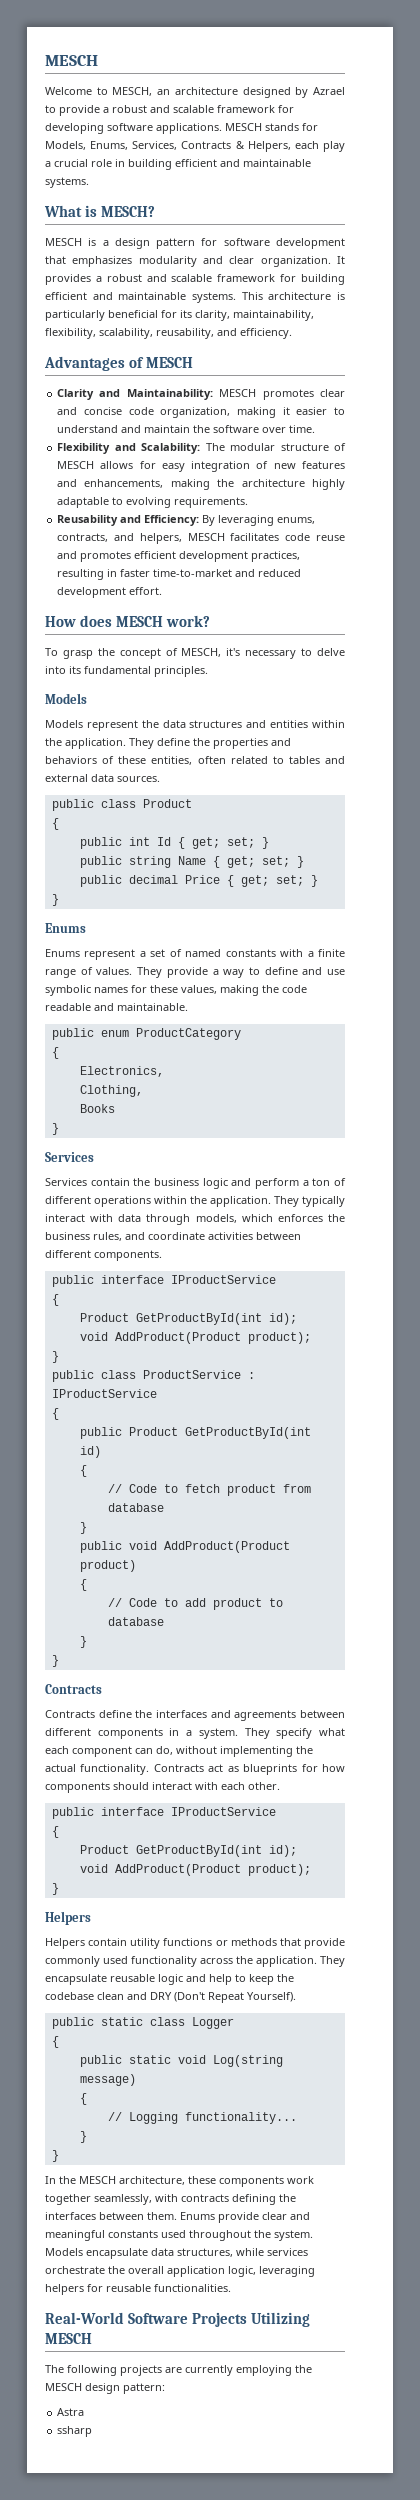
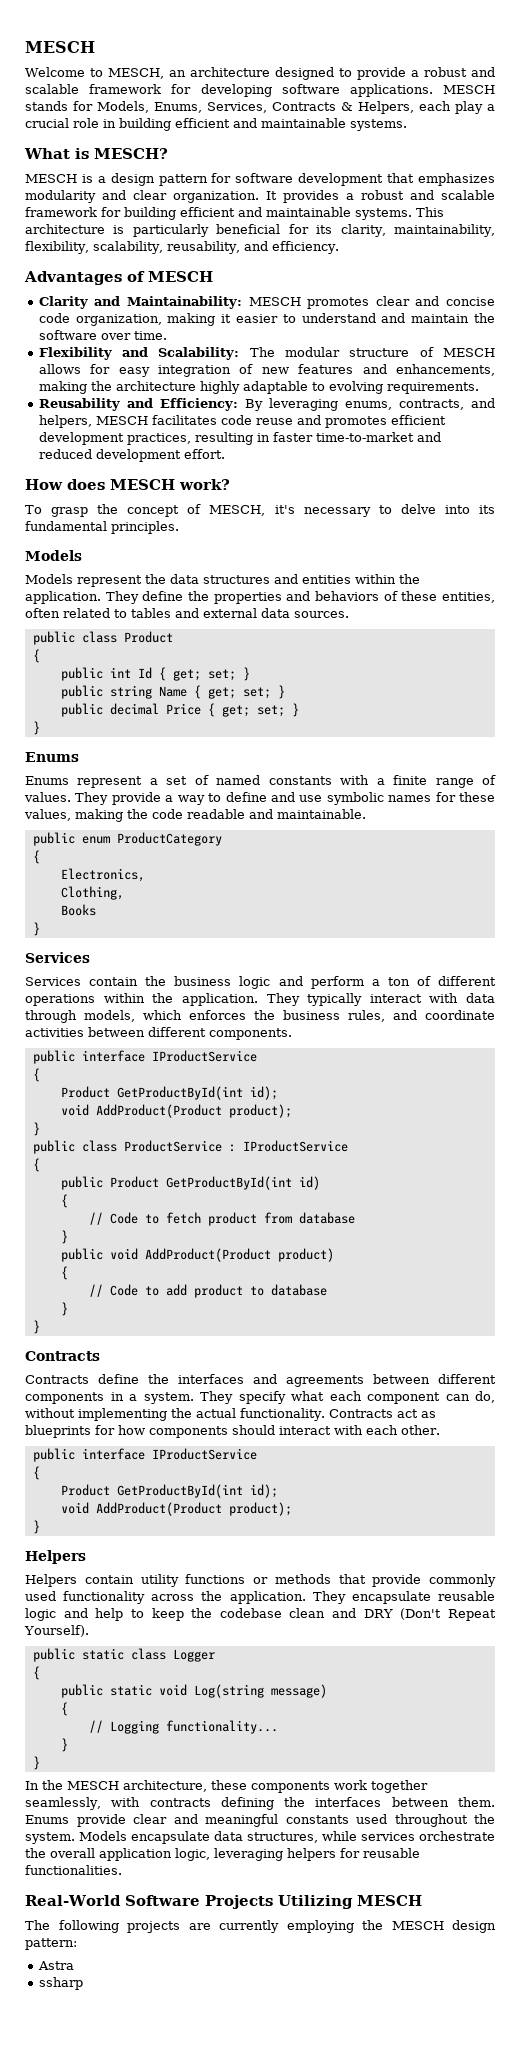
[295,87,346,98] by Azrael -> (334, 73) none

